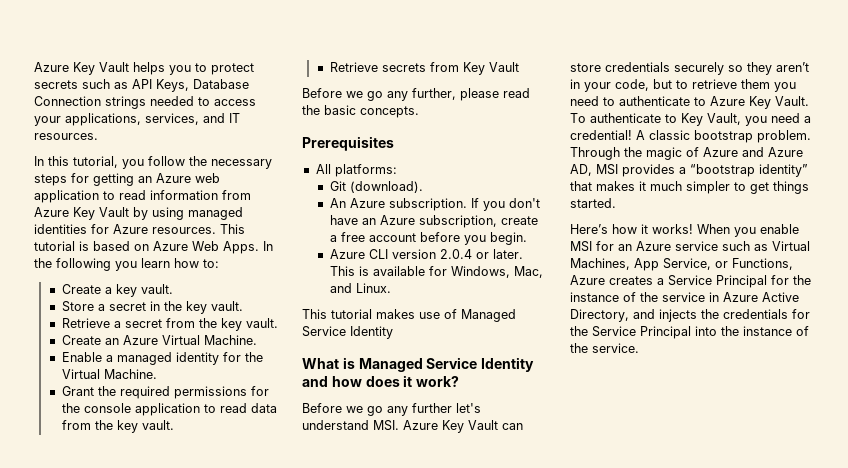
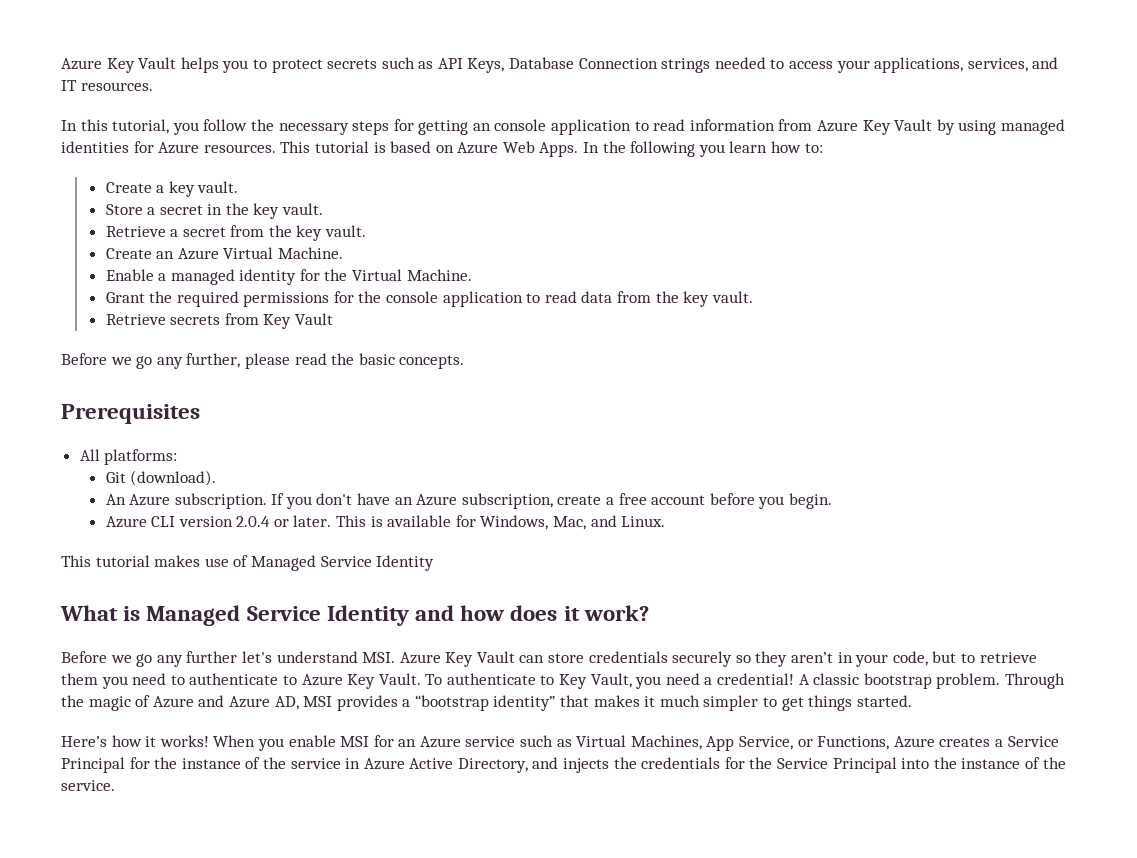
[156,173,220,183] Azure web -> [494,119,547,131] console

